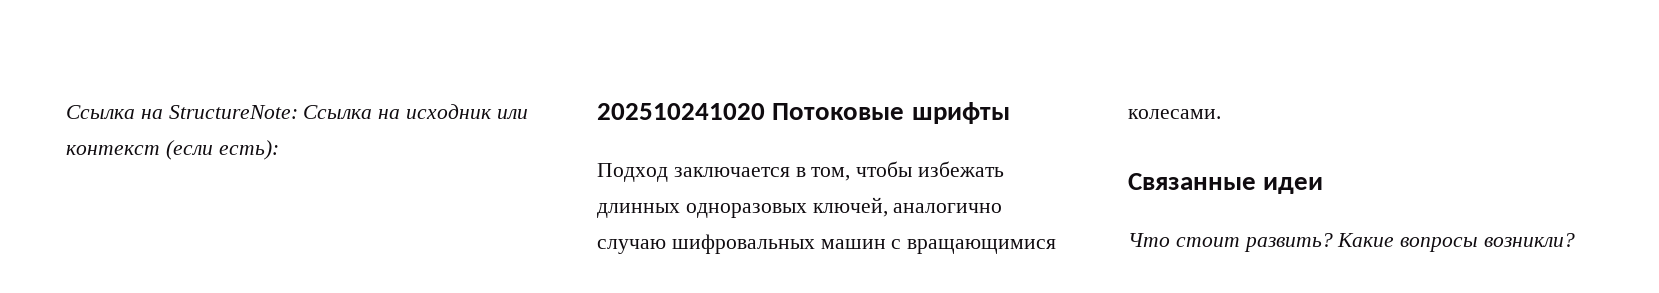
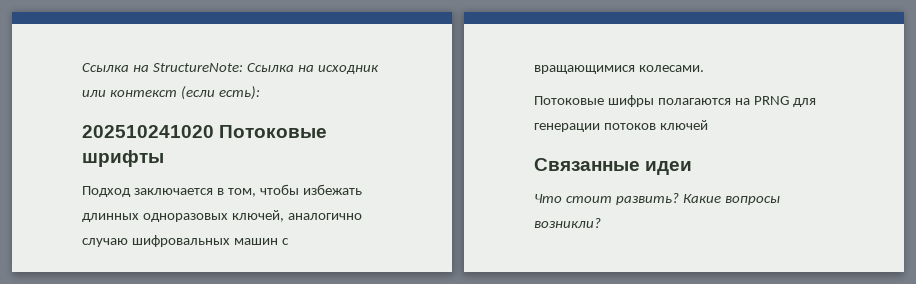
(1221, 114) none -> [534,95,816,107] [534,120,708,132] // Потоковые шифры полагаются на PRNG для генерации потоков ключей

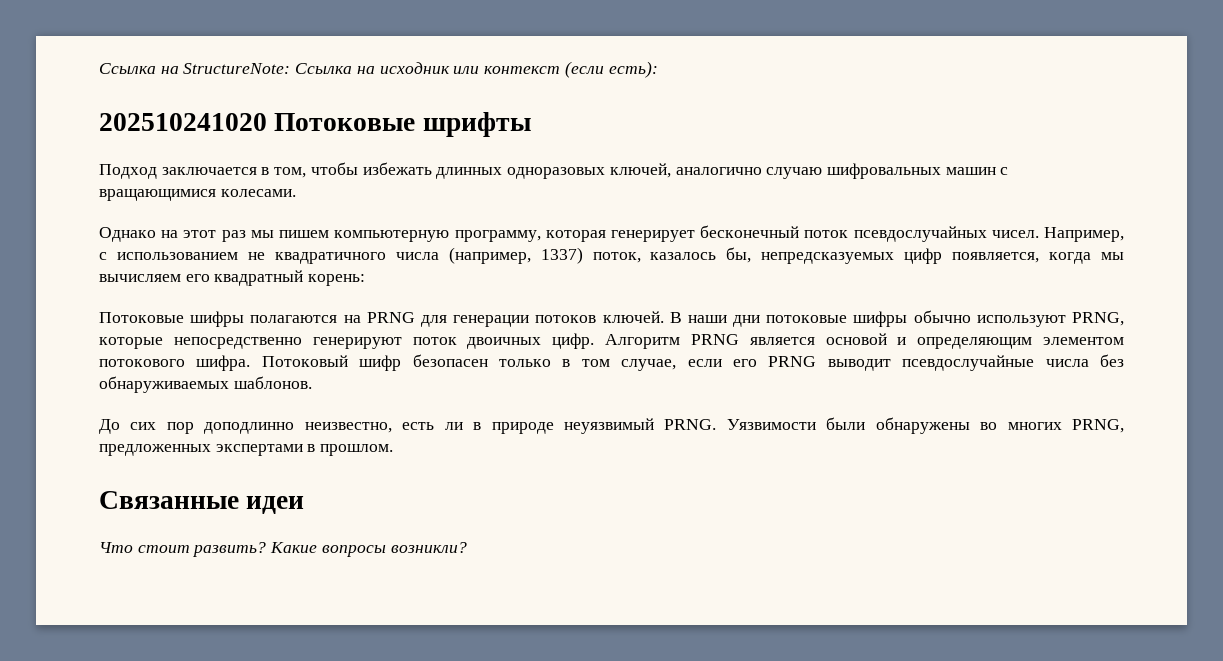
(704, 68) none -> [99,225,1124,242] [99,247,1125,264] [99,270,366,286] // Однако на этот раз мы пишем компьютерную программу, которая генерирует бесконечный поток псевдослучайных чисел. Например, с использованием не квадратичного числа (например, 1337) поток, казалось бы, непредсказуемых цифр появляется, когда мы вычисляем его квадратный корень:
[659,120,708,130] ключей -> [602,310,1124,327] [99,333,1125,349] [99,354,1124,371] [99,376,312,393] [99,417,1124,434] [99,444,394,456] ключей. В наши дни потоковые шифры обычно используют PRNG, которые непосредственно генерируют поток двоичных цифр. Алгоритм PRNG является основой и определяющим элементом потокового шифра. Потоковый шифр безопасен только в том случае, если его PRNG выводит псевдослучайные числа без обнаруживаемых шаблонов. // До сих пор доподлинно неизвестно, есть ли в природе неуязвимый PRNG. Уязвимости были обнаружены во многих PRNG, предложенных экспертами в прошлом.

